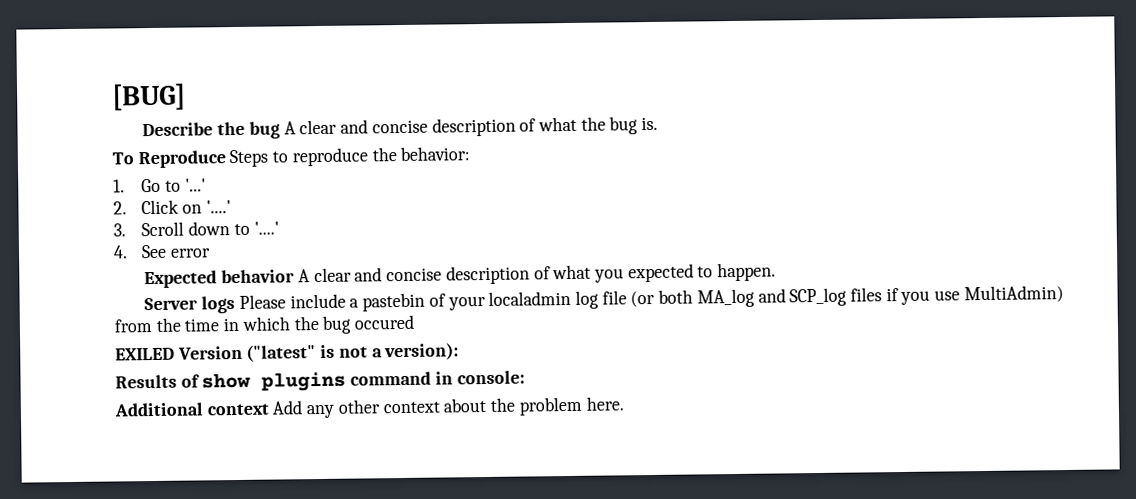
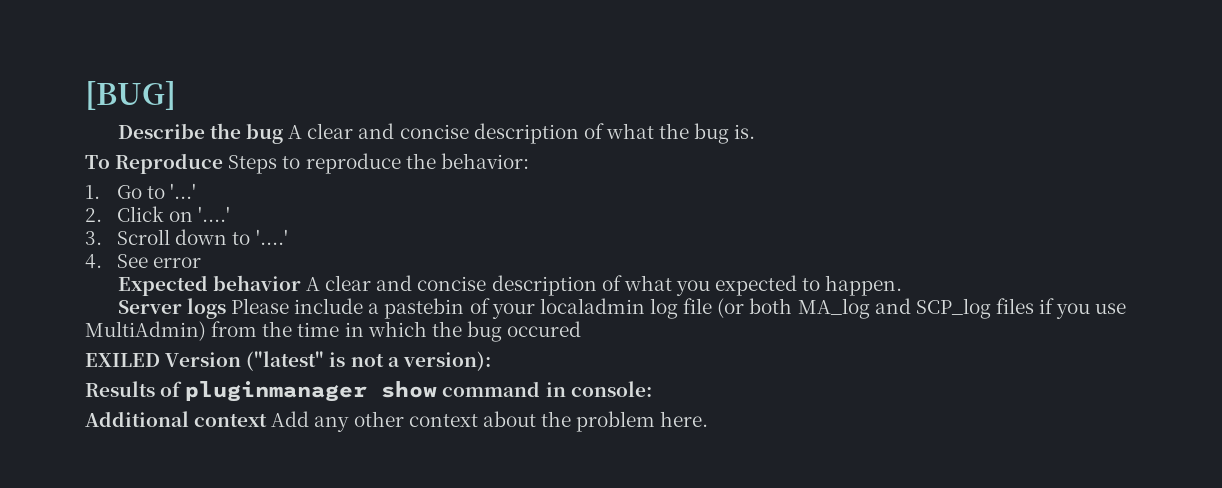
[201,371,347,392] show plugins -> [185,381,438,402] pluginmanager show

